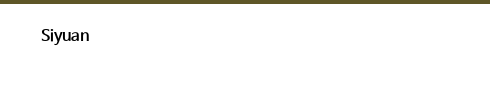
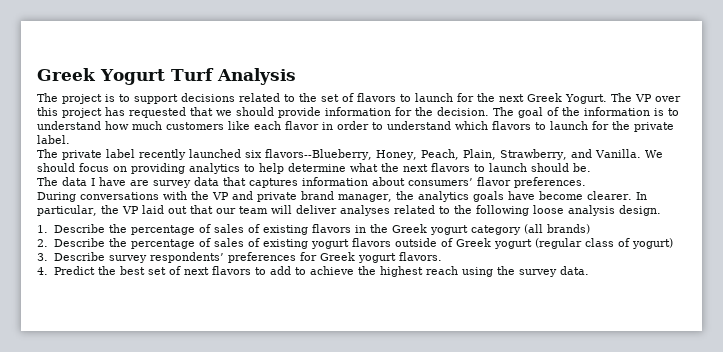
[41,29,89,46] Siyuan -> [37,68,296,85] [37,93,681,104] [37,107,679,118] [37,121,674,132] [37,135,70,144] [37,149,663,160] [37,163,591,174] [37,177,586,188] [37,191,647,202] [37,205,661,216] [37,224,590,235] [37,238,673,249] [37,252,442,263] [37,266,589,277] Greek Yogurt Turf Analysis // The project is to support decisions related to the set of flavors to launch for the next Greek Yogurt. The VP over this project has requested that we should provide information for the decision. The goal of the information is to understand how much customers like each flavor in order to understand which flavors to launch for the private label. // The private label recently launched six flavors--Blueberry, Honey, Peach, Plain, Strawberry, and Vanilla. We should focus on providing analytics to help determine what the next flavors to launch should be. // The data I have are survey data that captures information about consumers’ flavor preferences. // During conversations with the VP and private brand manager, the analytics goals have become clearer. In particular, the VP laid out that our team will deliver analyses related to the following loose analysis design. // 1. Describe the percentage of sales of existing flavors in the Greek yogurt category (all brands) // 2. Describe the percentage of sales of existing yogurt flavors outside of Greek yogurt (regular class of yogurt) // 3. Describe survey respondents’ preferences for Greek yogurt flavors. // 4. Predict the best set of next flavors to add to achieve the highest reach using the survey data.

